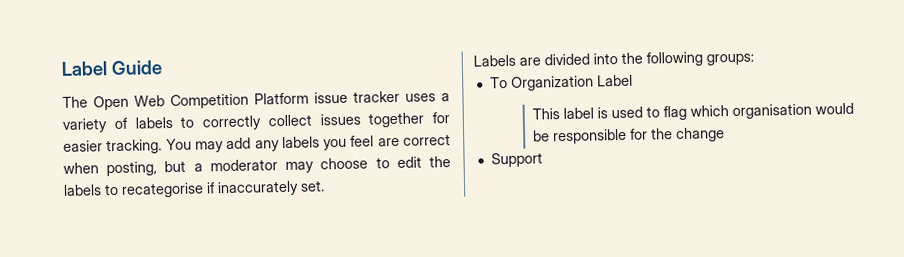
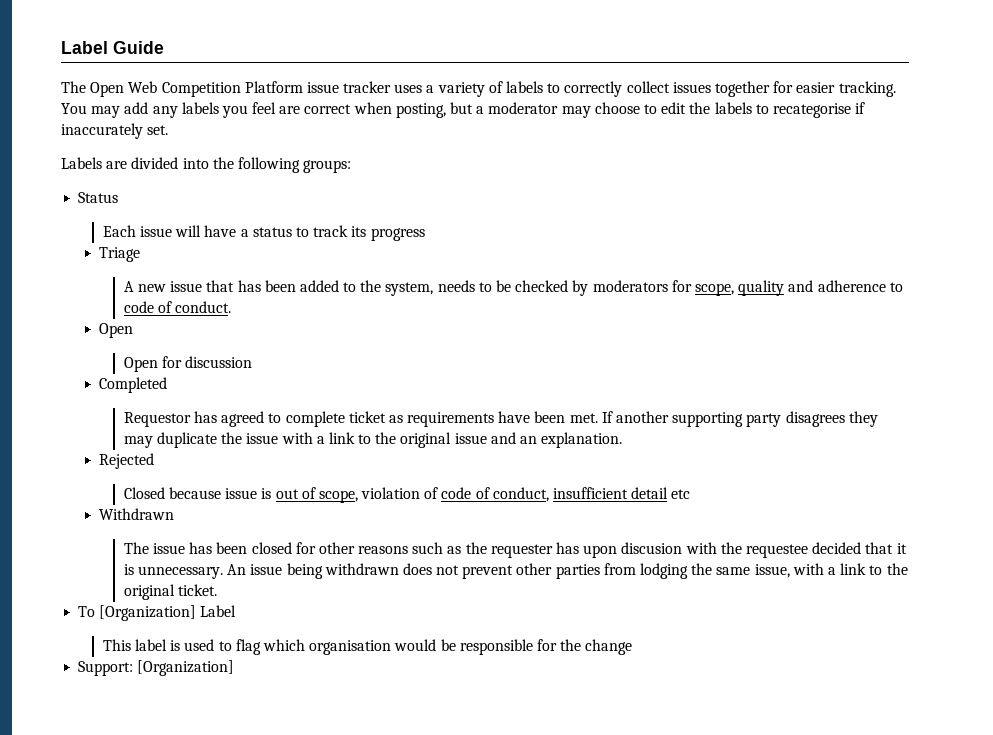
(754, 59) none -> [78,192,119,203] [102,225,425,241] [98,247,140,262] [123,280,903,296] [123,301,232,313] [98,323,133,338] [123,356,253,372] [98,377,167,393] [123,411,878,427] [123,432,623,448] [98,453,154,469] [123,487,691,503] [98,508,174,520] [123,542,907,558] [123,563,908,579] [123,584,218,600] // Status // Each issue will have a status to track its progress // Triage // A new issue that has been added to the system, needs to be checked by moderators for scope, quality and adherence to code of conduct. // Open // Open for discussion // Completed // Requestor has agreed to complete ticket as requirements have been met. If another supporting party disagrees they may duplicate the issue with a link to the original issue and an explanation. // Rejected // Closed because issue is out of scope, violation of code of conduct, insufficient detail etc // Withdrawn // The issue has been closed for other reasons such as the requester has upon discusion with the requestee decided that it is unnecessary. An issue being withdrawn does not prevent other parties from lodging the same issue, with a link to the original ticket.
[510,75,594,91] Organization -> [99,605,197,621] [Organization]
[490,152,543,168] Support -> [78,660,235,676] Support: [Organization]

